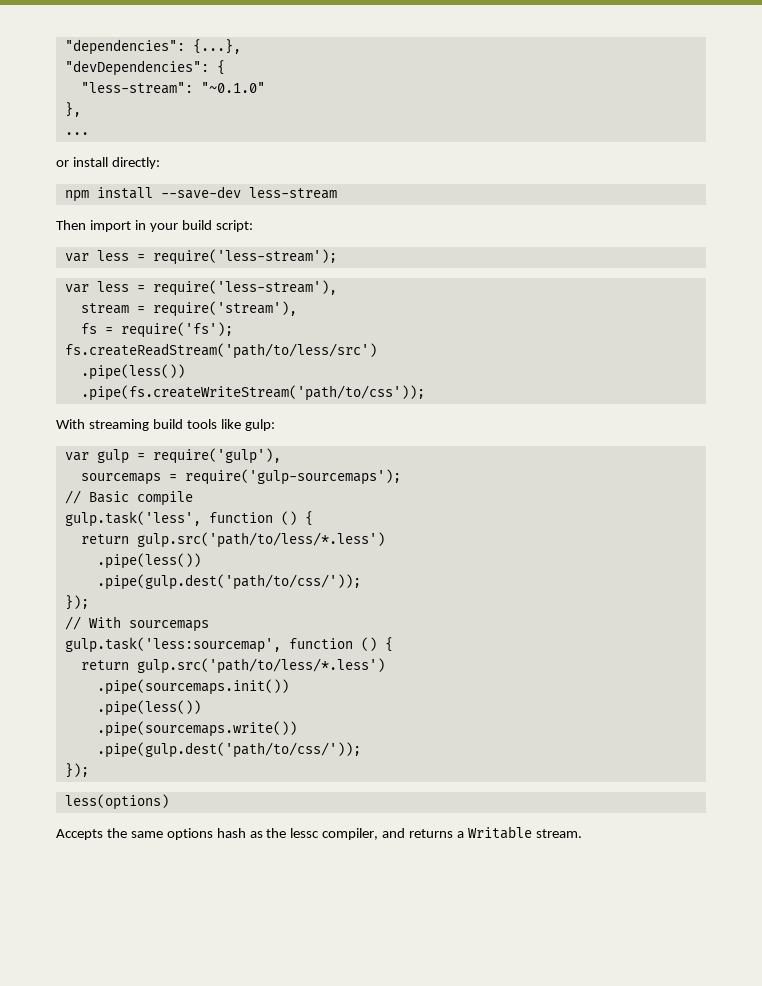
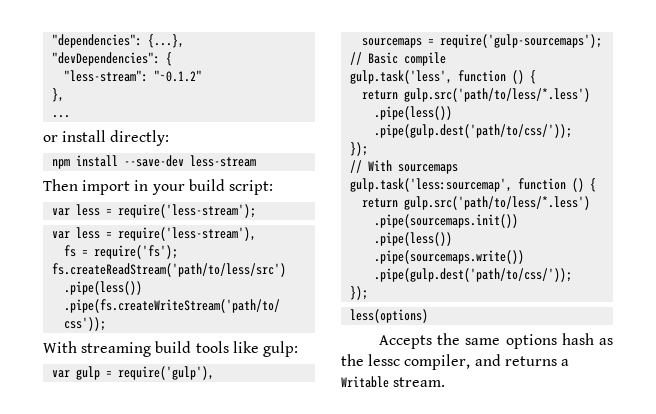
[200,82,265,93] "~0.1.0" -> [154,70,203,82] "~0.1.2"
[80,301,297,317] // stream = require('stream'), -> (257, 234) none

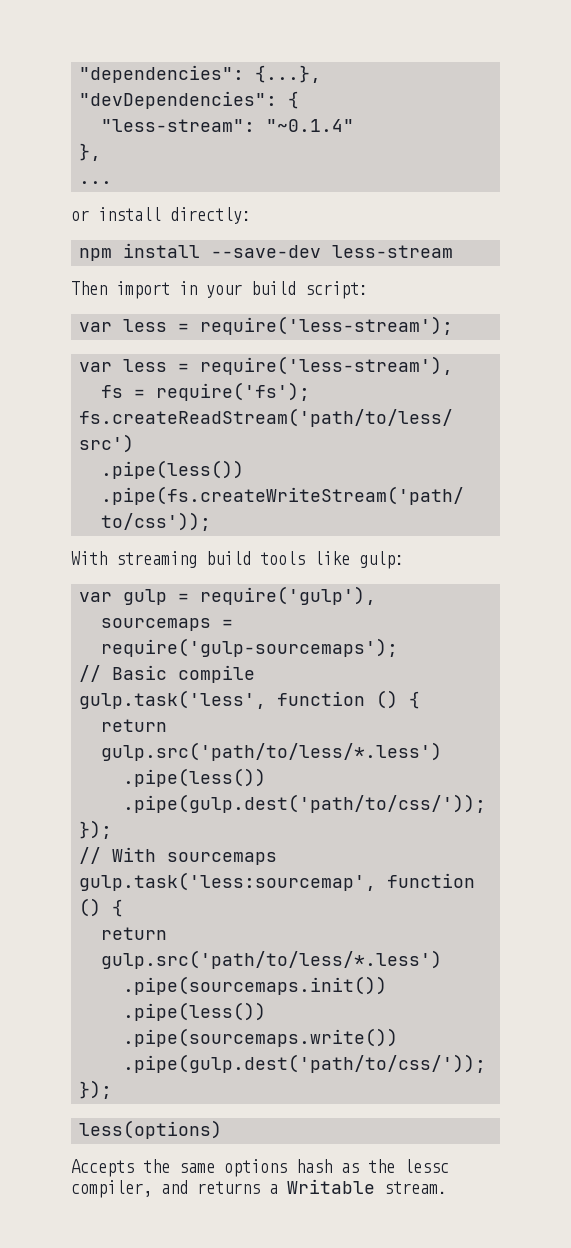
[154,70,203,82] "~0.1.2" -> [266,119,355,132] "~0.1.4"

